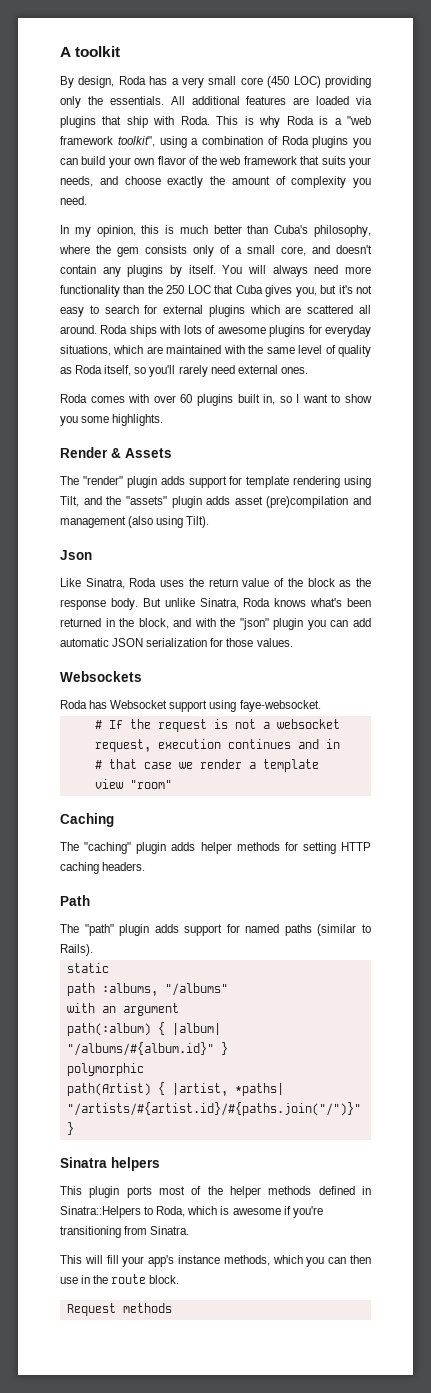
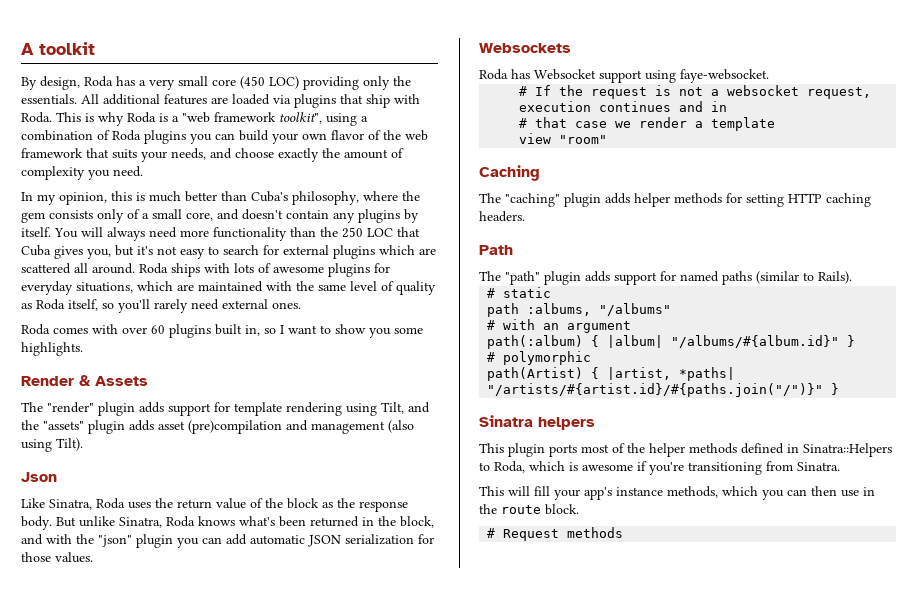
(93, 950) none -> [487,288,496,298] #
(228, 989) none -> [487,320,496,330] #
(228, 1048) none -> [487,352,496,362] #
(180, 1279) none -> [487,528,496,538] #

